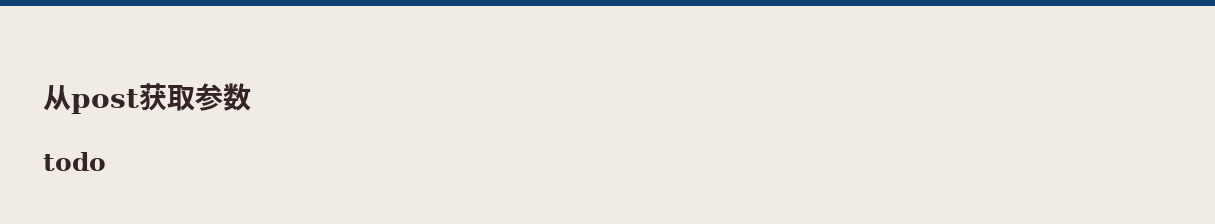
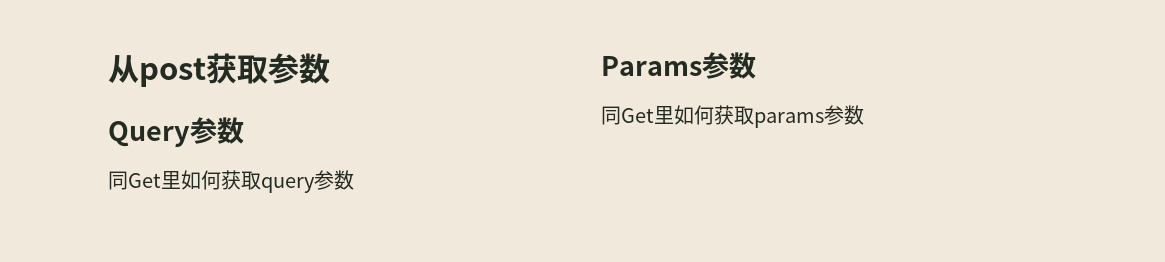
[43,152,106,171] todo -> [108,117,244,147] [108,170,354,193] [601,52,756,79] [601,105,864,128] Query参数 // 同Get里如何获取query参数 // Params参数 // 同Get里如何获取params参数

